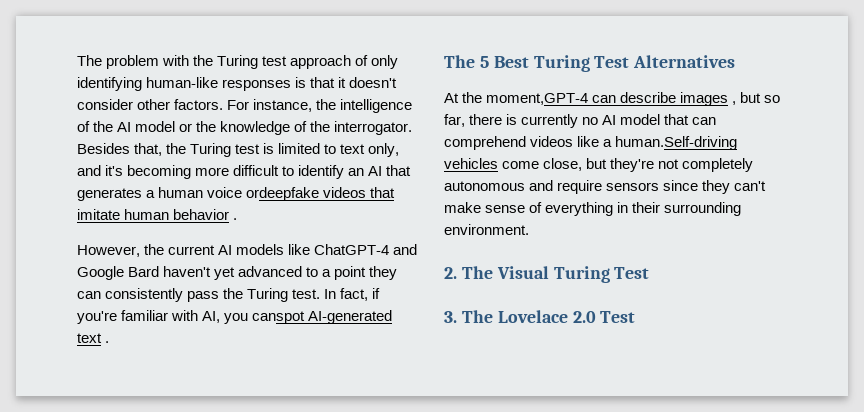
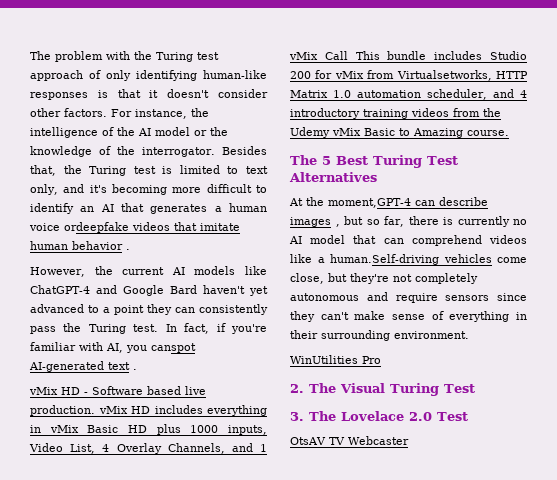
(110, 342) none -> [29,386,206,395] [30,405,267,416] [30,424,267,435] [29,443,267,454] [289,51,527,60] [290,70,528,81] [290,89,527,100] [290,108,501,119] [290,127,509,138] // vMix HD - Software based live production. vMix HD includes everything in vMix Basic HD plus 1000 inputs, Video List, 4 Overlay Channels, and 1 vMix Call This bundle includes Studio 200 for vMix from Virtualsetworks, HTTP Matrix 1.0 automation scheduler, and 4 introductory training videos from the Udemy vMix Basic to Amazing course.
(529, 229) none -> [290,355,381,364] // WinUtilities Pro
(636, 317) none -> [290,436,409,445] // OtsAV TV Webcaster

